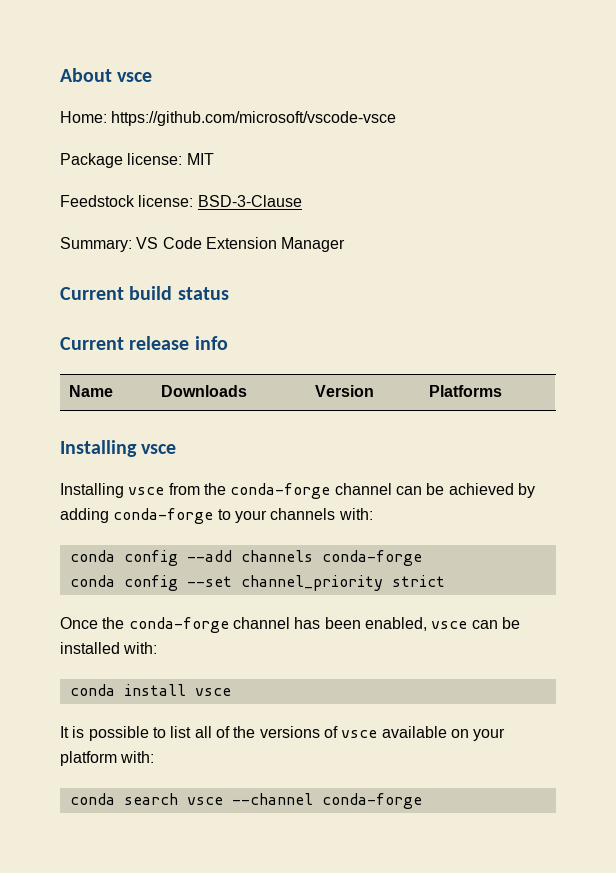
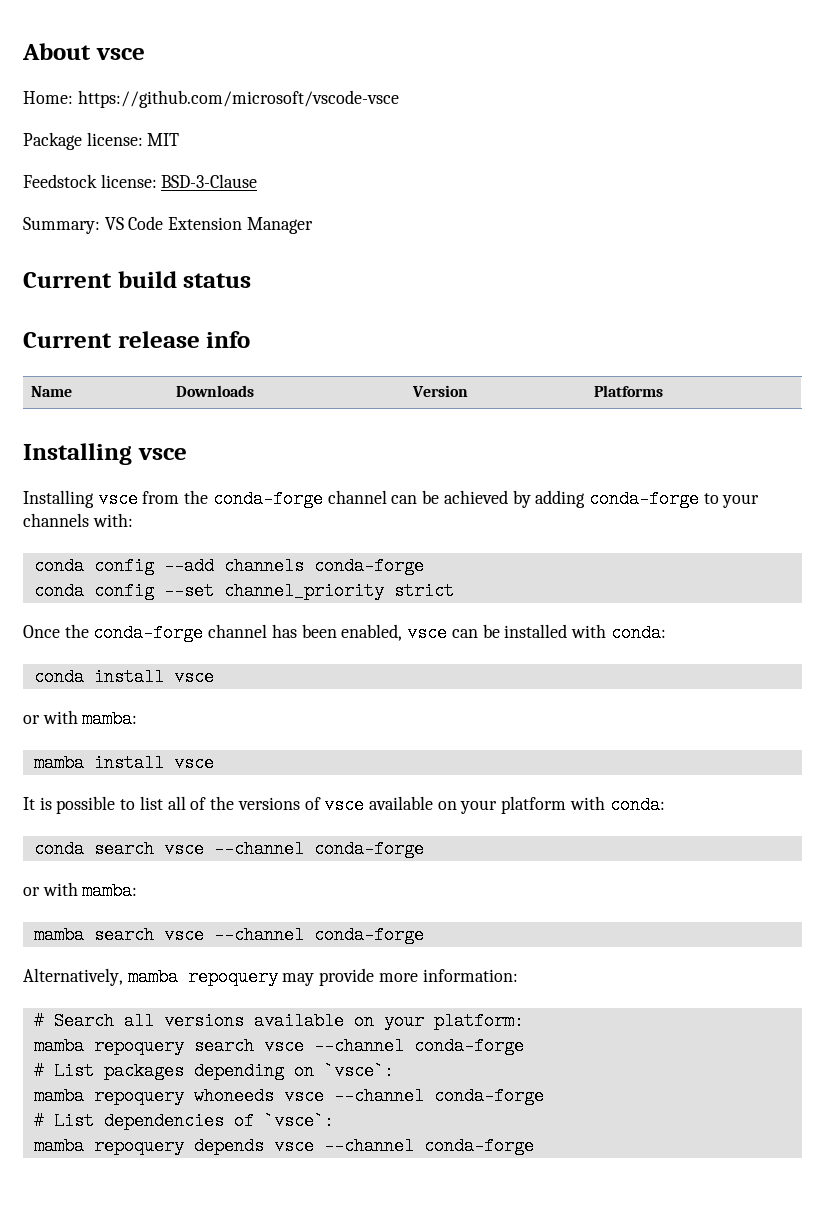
[123,642,158,654] with: -> [570,624,666,642] with conda:
(231, 692) none -> [23,710,138,728] [33,754,214,772] // or with mamba: // mamba install vsce
[120,751,155,763] with: -> [569,796,665,814] with conda:
(422, 801) none -> [23,882,138,900] [33,926,424,944] [23,968,518,986] [33,1012,524,1030] [33,1037,524,1055] [33,1062,394,1080] [33,1087,544,1105] [33,1112,334,1130] [33,1137,534,1155] // or with mamba: // mamba search vsce --channel conda-forge // Alternatively, mamba repoquery may provide more information: // # Search all versions available on your platform: // mamba repoquery search vsce --channel conda-forge // # List packages depending on `vsce`: // mamba repoquery whoneeds vsce --channel conda-forge // # List dependencies of `vsce`: // mamba repoquery depends vsce --channel conda-forge

